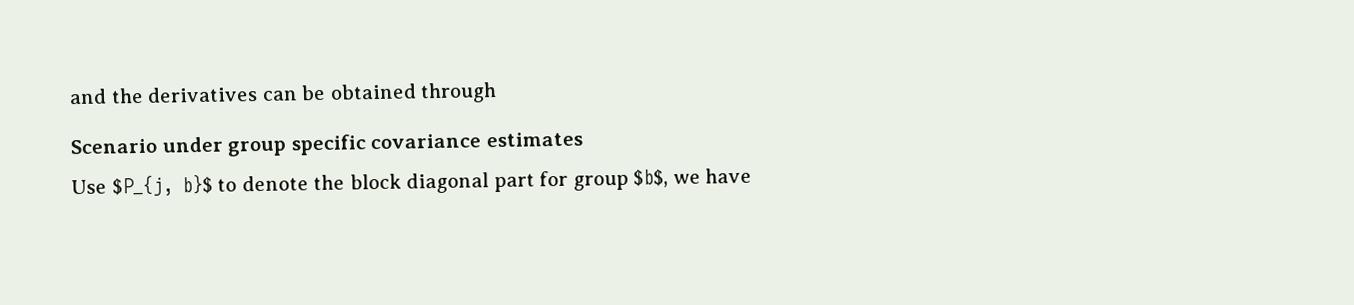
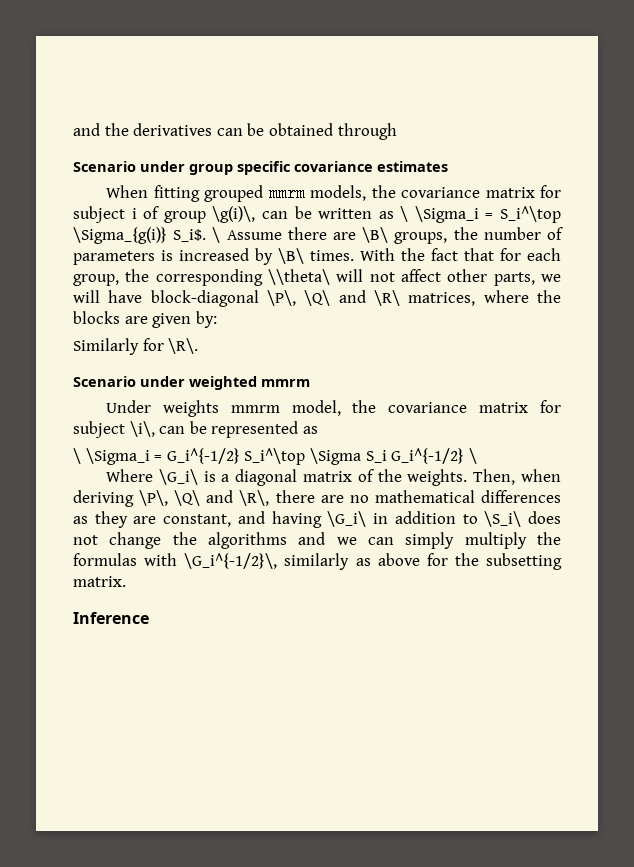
[71,167,753,197] Use $P_{j, b}$ to denote the block diagonal part for group $b$, we have -> [106,185,561,202] [73,206,561,223] [73,227,563,244] [73,248,561,265] [73,269,561,286] [73,290,561,307] [73,311,217,328] [73,338,199,355] [73,376,310,390] [106,400,561,417] [73,421,318,438] [73,448,477,465] [106,469,561,486] [73,490,561,507] [73,511,562,528] [73,532,561,549] [73,553,562,570] [73,576,126,587] [73,612,149,624] When fitting grouped mmrm models, the covariance matrix for subject i of group \g(i)\, can be written as \ \Sigma_i = S_i^\top \Sigma_{g(i)} S_i$. \ Assume there are \B\ groups, the number of parameters is increased by \B\ times. With the fact that for each group, the corresponding \\theta\ will not affect other parts, we will have block-diagonal \P\, \Q\ and \R\ matrices, where the blocks are given by: // Similarly for \R\. // Scenario under weighted mmrm // Under weights mmrm model, the covariance matrix for subject \i\, can be represented as // \ \Sigma_i = G_i^{-1/2} S_i^\top \Sigma S_i G_i^{-1/2} \ // Where \G_i\ is a diagonal matrix of the weights. Then, when deriving \P\, \Q\ and \R\, there are no mathematical differences as they are constant, and having \G_i\ in addition to \S_i\ does not change the algorithms and we can simply multiply the formulas with \G_i^{-1/2}\, similarly as above for the subsetting matrix. // Inference

